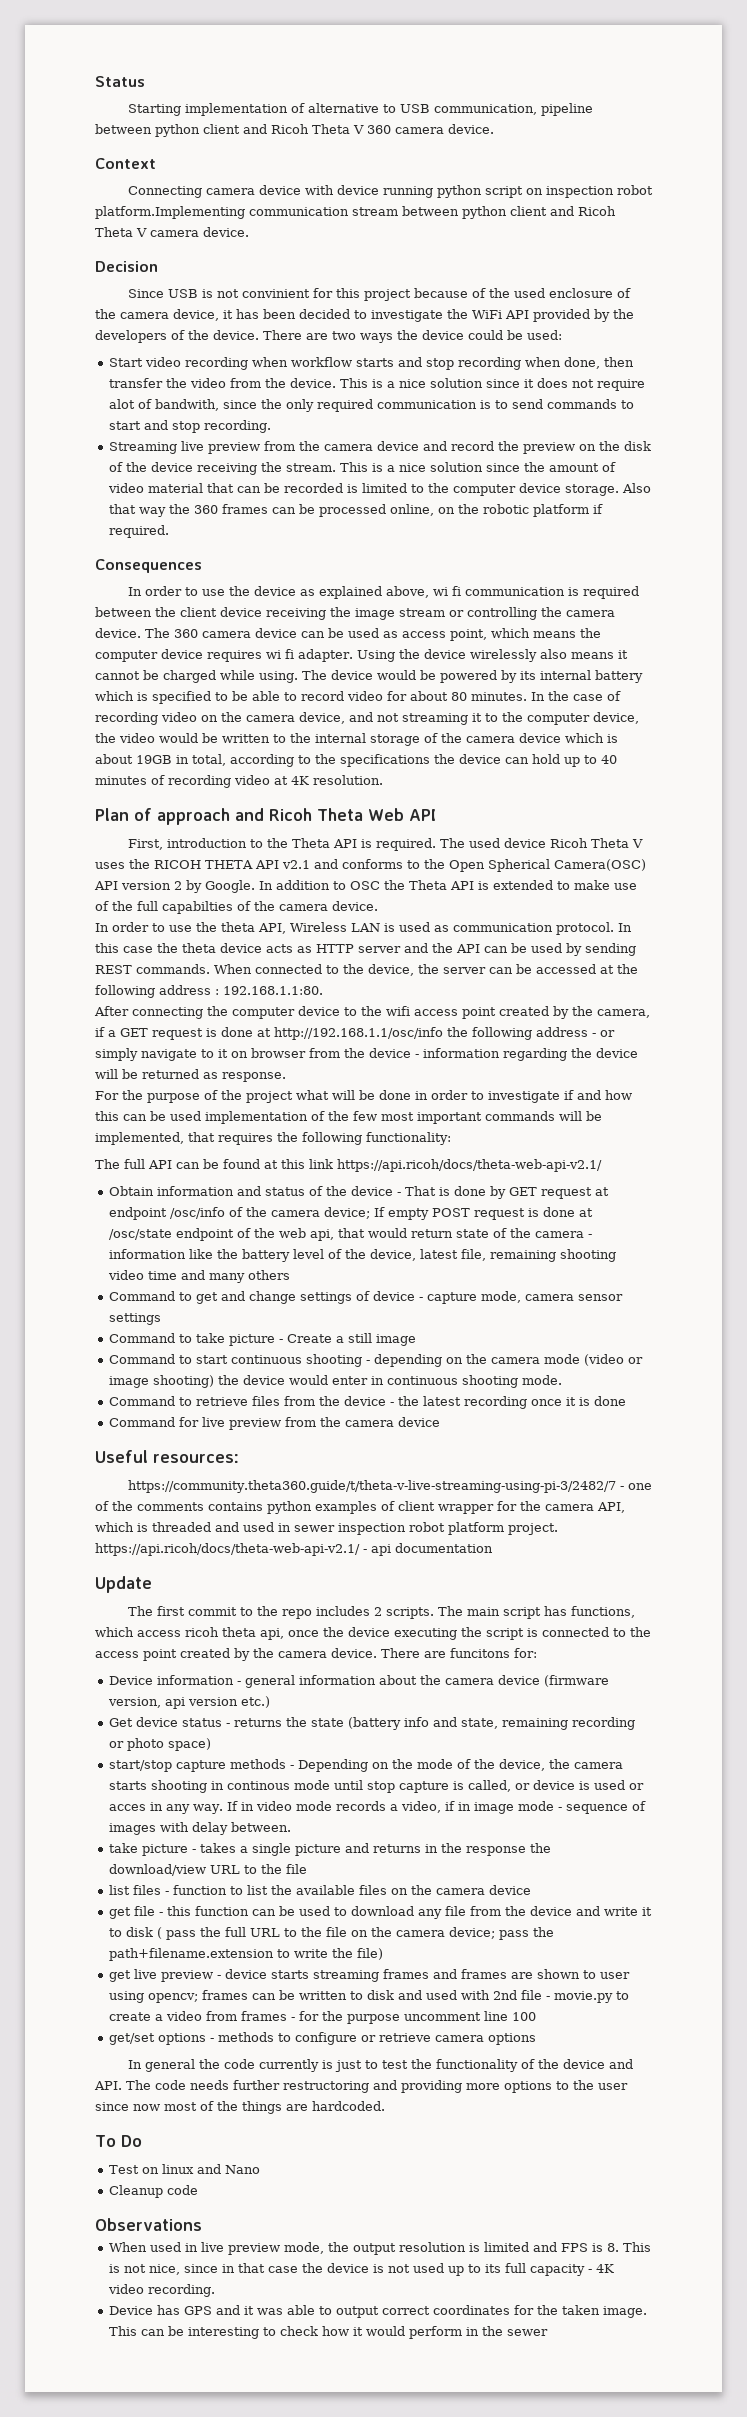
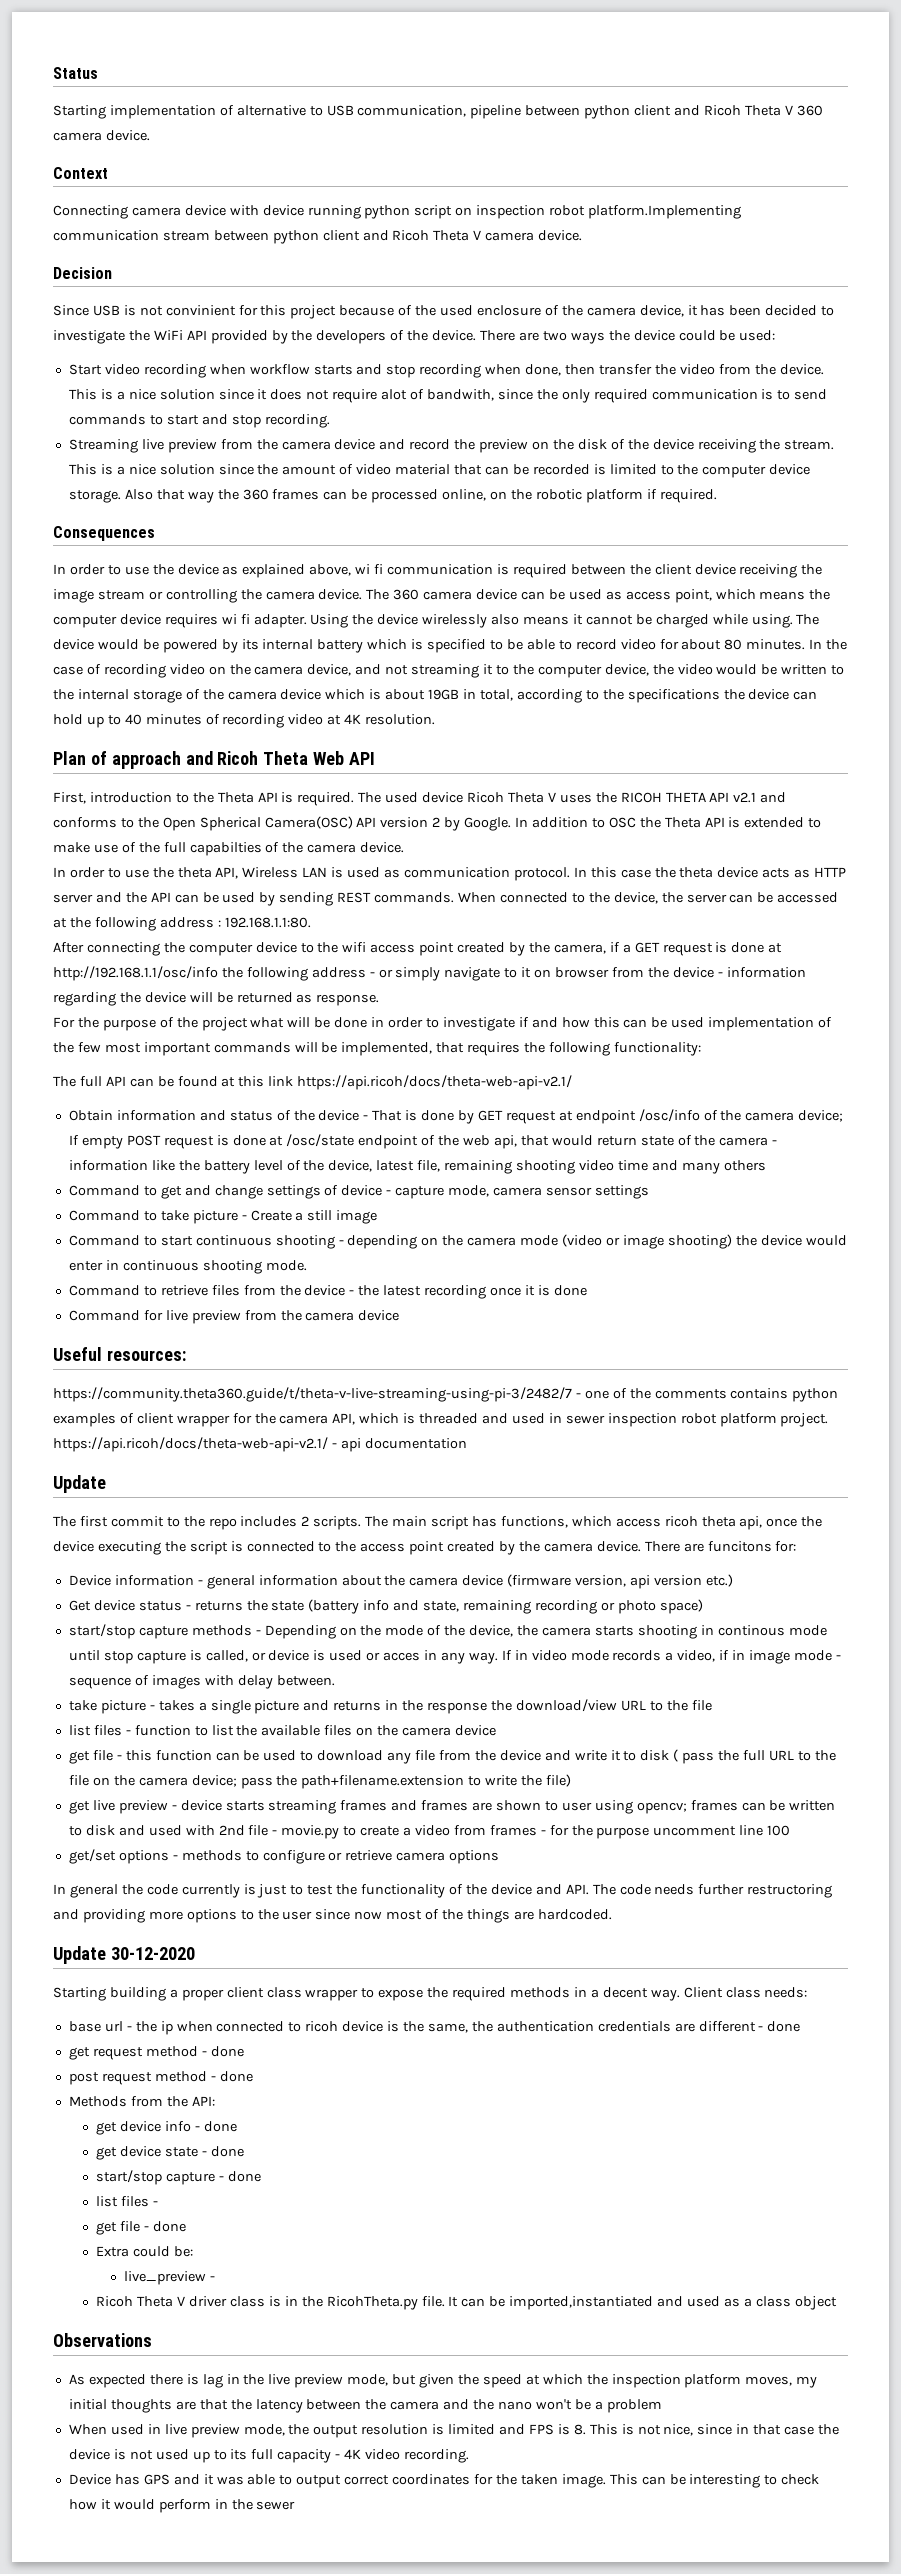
[95,2135,142,2147] [109,2164,261,2174] [109,2185,199,2198] [95,2218,202,2231] To Do // Test on linux and Nano // Cleanup code // Observations -> [53,1946,195,1964] [53,1987,808,2001] [68,2021,801,2035] [68,2046,244,2060] [68,2071,253,2085] [68,2096,215,2107] [96,2121,237,2135] [96,2146,244,2160] [96,2170,262,2185] [96,2196,159,2207] [96,2221,187,2235] [96,2246,194,2257] [123,2271,215,2285] [96,2296,837,2310] [53,2333,152,2347] [68,2374,818,2388] [68,2399,662,2413] Update 30-12-2020 // Starting building a proper client class wrapper to expose the required methods in a decent way. Client class needs: // base url - the ip when connected to ricoh device is the same, the authentication credentials are different - done // get request method - done // post request method - done // Methods from the API: // get device info - done // get device state - done // start/stop capture - done // list files - // get file - done // Extra could be: // live_preview - // Ricoh Theta V driver class is in the RicohTheta.py file. It can be imported,instantiated and used as a class object // Observations // As expected there is lag in the live preview mode, but given the speed at which the inspection platform moves, my initial thoughts are that the latency between the camera and the nano won't be a problem

